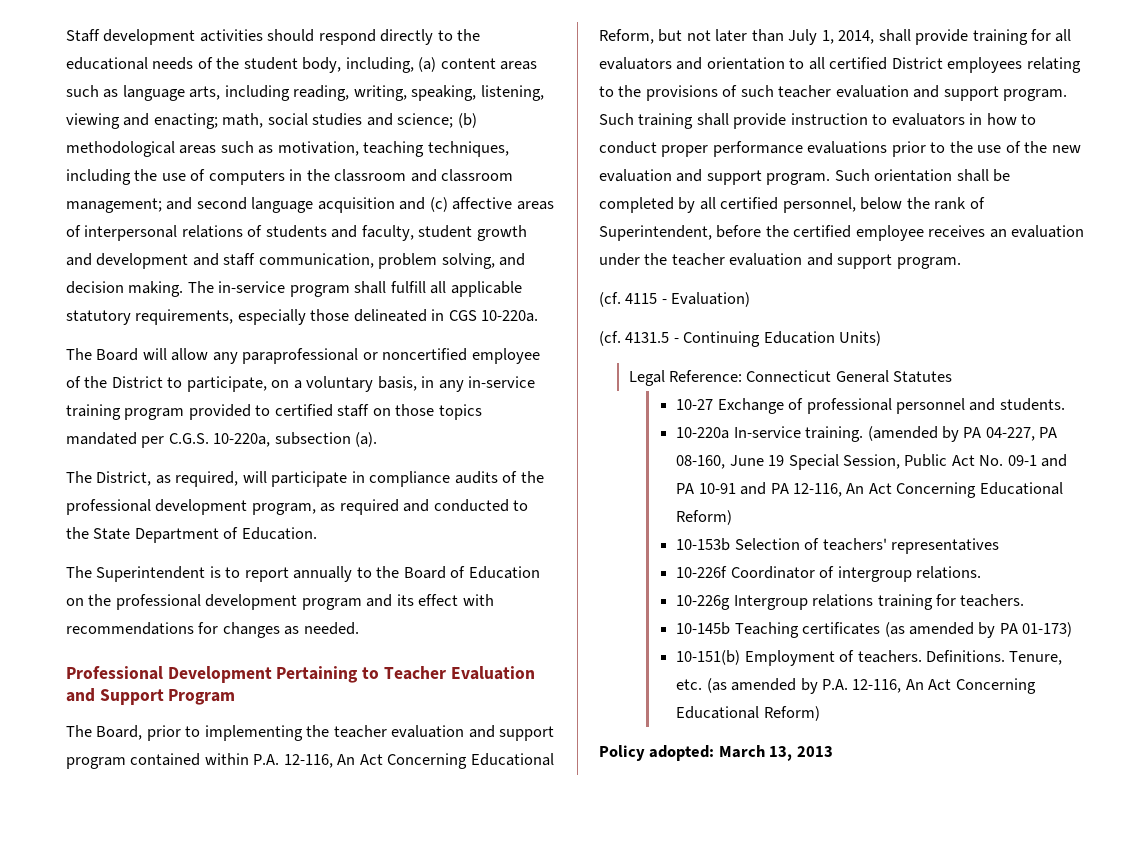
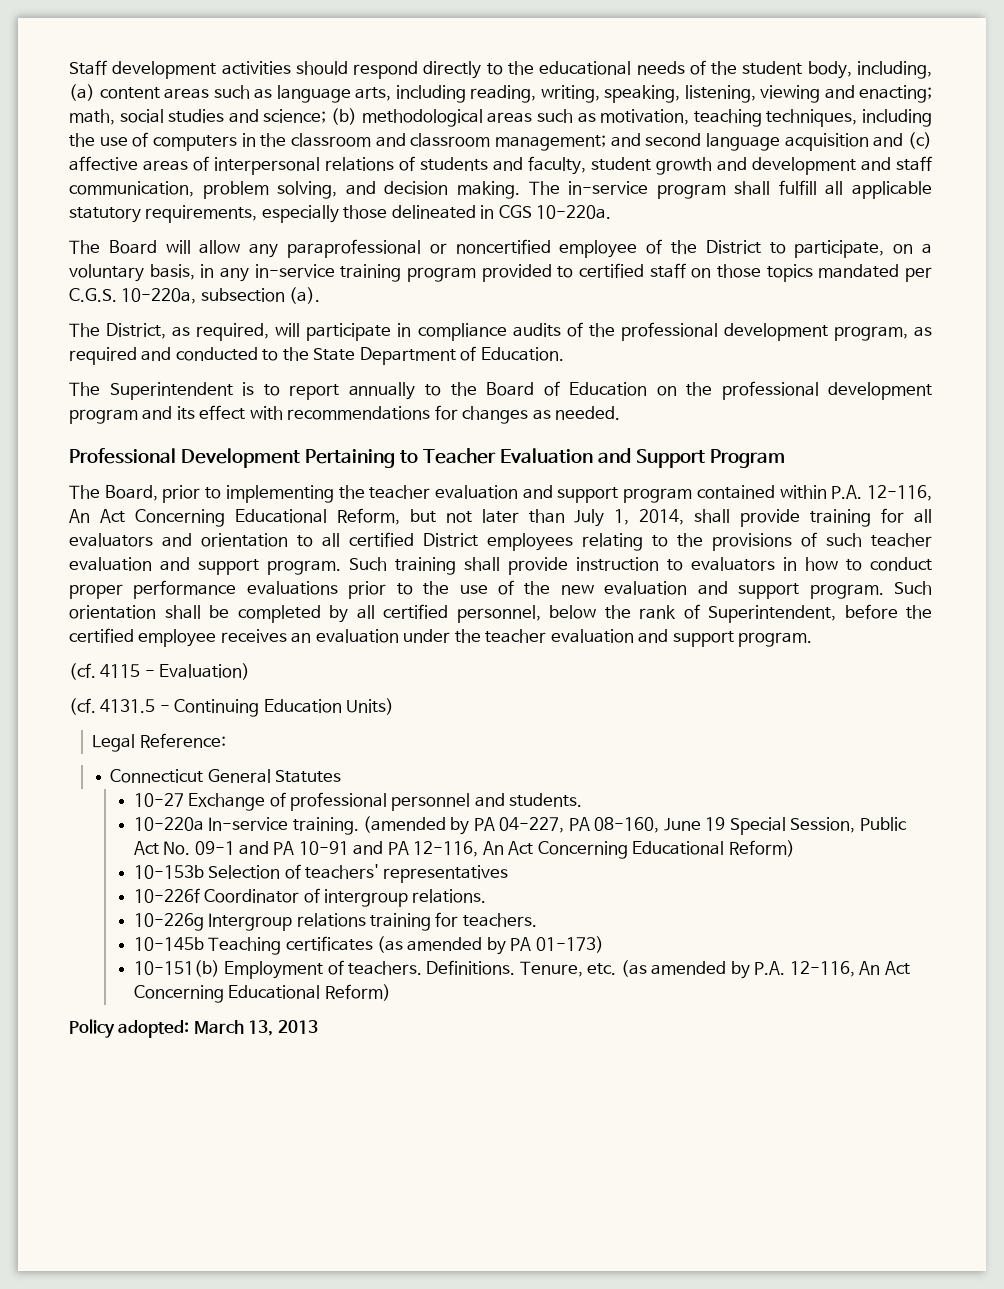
(742, 376) none -> (226, 740) //

